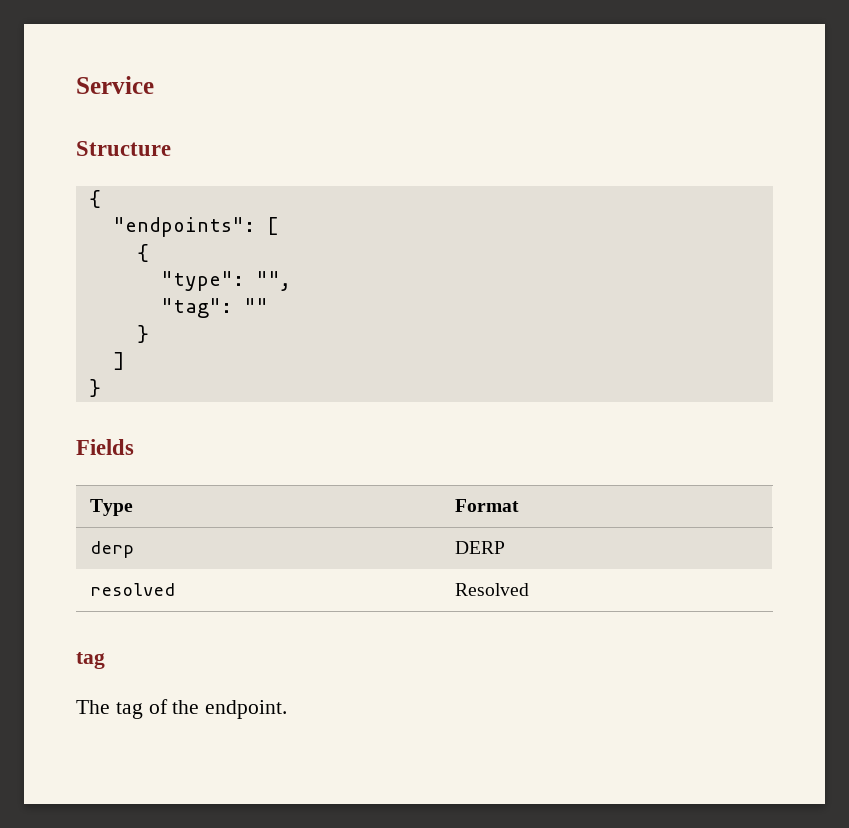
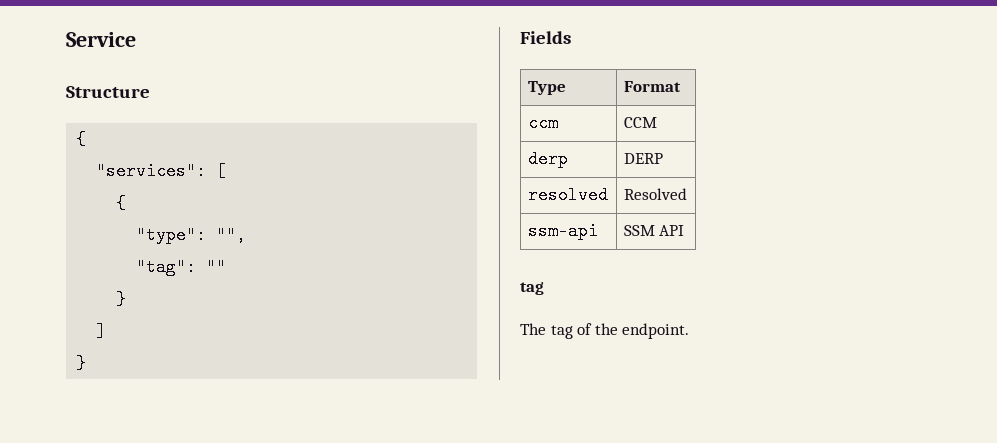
[112,217,255,237] "endpoints": -> [96,162,207,180] "services":
(519, 505) none -> [527,114,558,132] [623,117,657,128] // ccm | CCM
(529, 589) none -> [527,222,598,240] [623,225,685,236] // ssm-api | SSM API

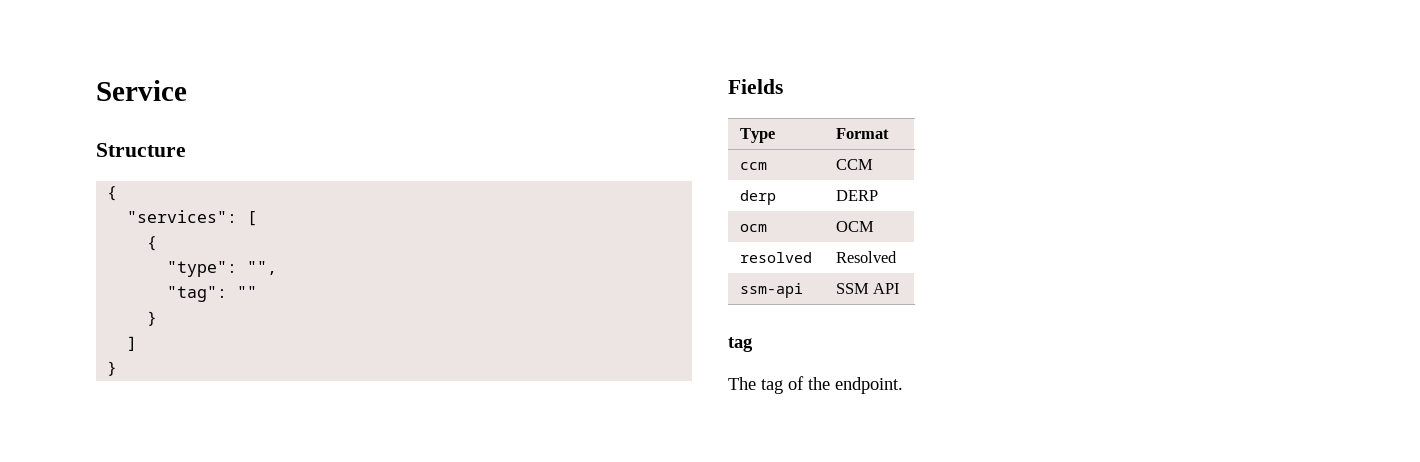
(663, 158) none -> [739,224,767,232] [835,221,874,232] // ocm | OCM

